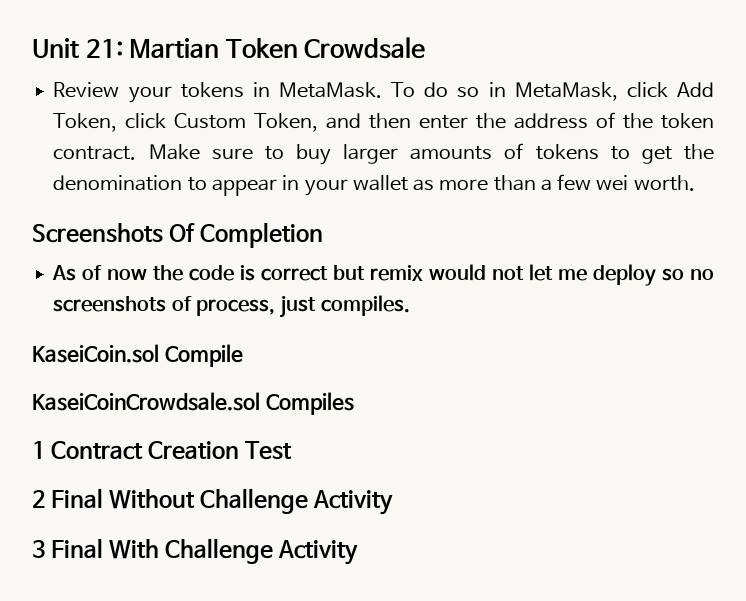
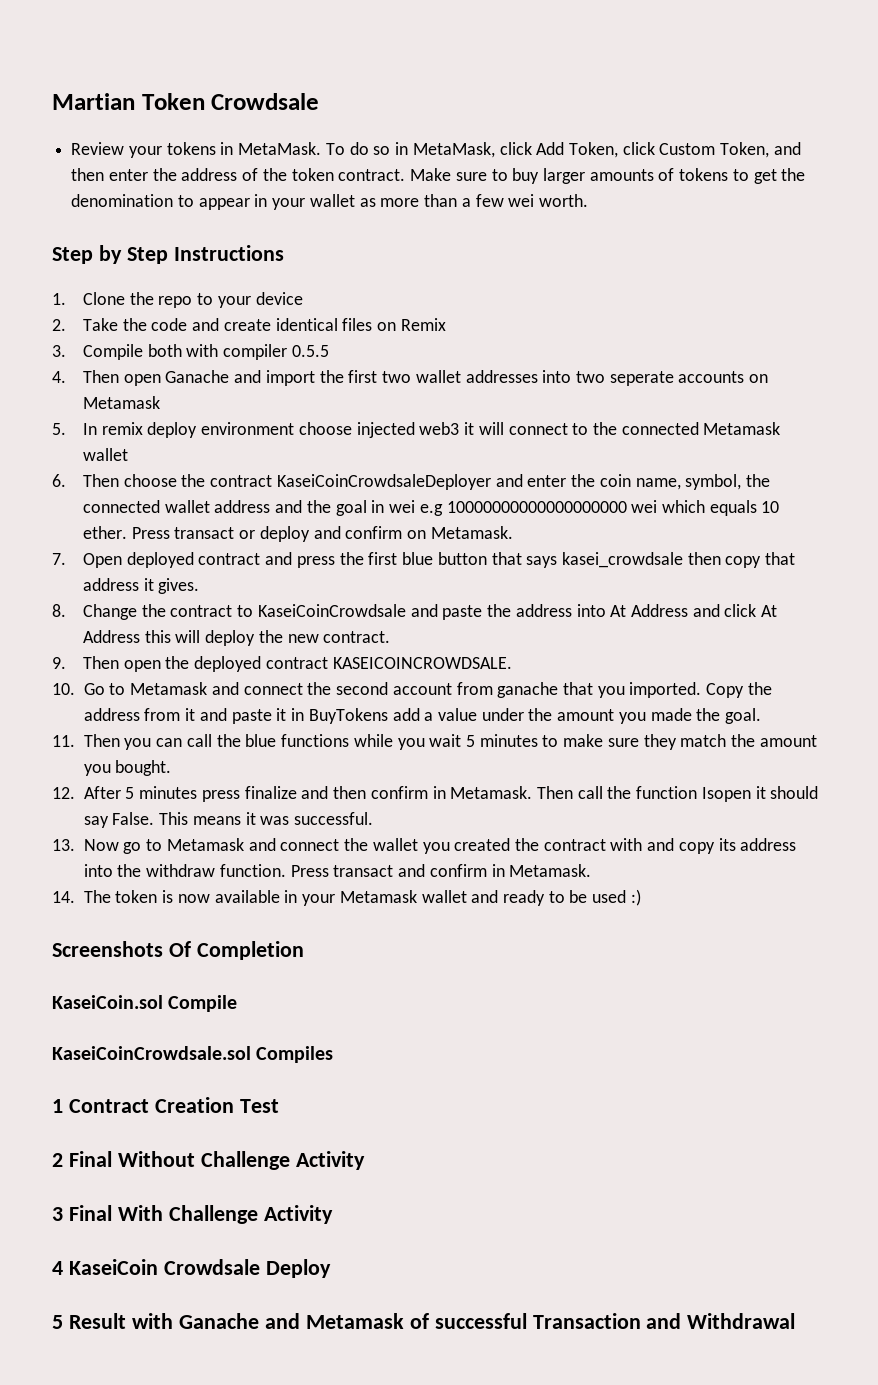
[32,38,123,58] Unit 21: -> (52, 101) none
[32,222,324,248] [52,264,714,286] [53,295,410,318] Screenshots Of Completion // As of now the code is correct but remix would not let me deploy so no screenshots of process, just compiles. -> [52,245,284,264] [52,292,303,308] [52,318,446,331] [52,344,329,360] [52,370,769,386] [82,396,160,409] [52,422,781,438] [82,448,128,461] [52,474,770,490] [82,500,780,516] [82,526,513,542] [52,552,796,568] [82,578,200,594] [52,604,778,620] [82,630,391,646] [52,656,512,672] [52,682,772,698] [83,708,762,724] [52,734,817,750] [83,760,172,776] [52,786,819,802] [83,812,374,828] [52,838,797,854] [83,864,592,877] [52,889,641,906] [52,941,304,960] Step by Step Instructions // 1. Clone the repo to your device // 2. Take the code and create identical files on Remix // 3. Compile both with compiler 0.5.5 // 4. Then open Ganache and import the first two wallet addresses into two seperate accounts on Metamask // 5. In remix deploy environment choose injected web3 it will connect to the connected Metamask wallet // 6. Then choose the contract KaseiCoinCrowdsaleDeployer and enter the coin name, symbol, the connected wallet address and the goal in wei e.g 10000000000000000000 wei which equals 10 ether. Press transact or deploy and confirm on Metamask. // 7. Open deployed contract and press the first blue button that says kasei_crowdsale then copy that address it gives. // 8. Change the contract to KaseiCoinCrowdsale and paste the address into At Address and click At Address this will deploy the new contract. // 9. Then open the deployed contract KASEICOINCROWDSALE. // 10. Go to Metamask and connect the second account from ganache that you imported. Copy the address from it and paste it in BuyTokens add a value under the amount you made the goal. // 11. Then you can call the blue functions while you wait 5 minutes to make sure they match the amount you bought. // 12. After 5 minutes press finalize and then confirm in Metamask. Then call the function Isopen it should say False. This means it was successful. // 13. Now go to Metamask and connect the wallet you created the contract with and copy its address into the withdraw function. Press transact and confirm in Metamask. // 14. The token is now available in your Metamask wallet and ready to be used :) // Screenshots Of Completion
(359, 552) none -> [52,1259,331,1278] [52,1313,796,1329] // 4 KaseiCoin Crowdsale Deploy // 5 Result with Ganache and Metamask of successful Transaction and Withdrawal

